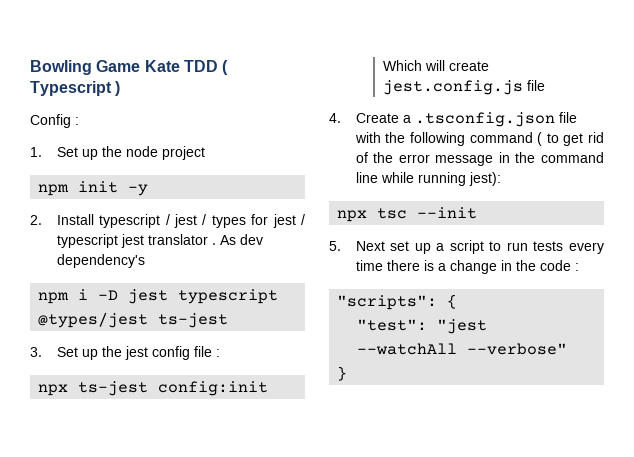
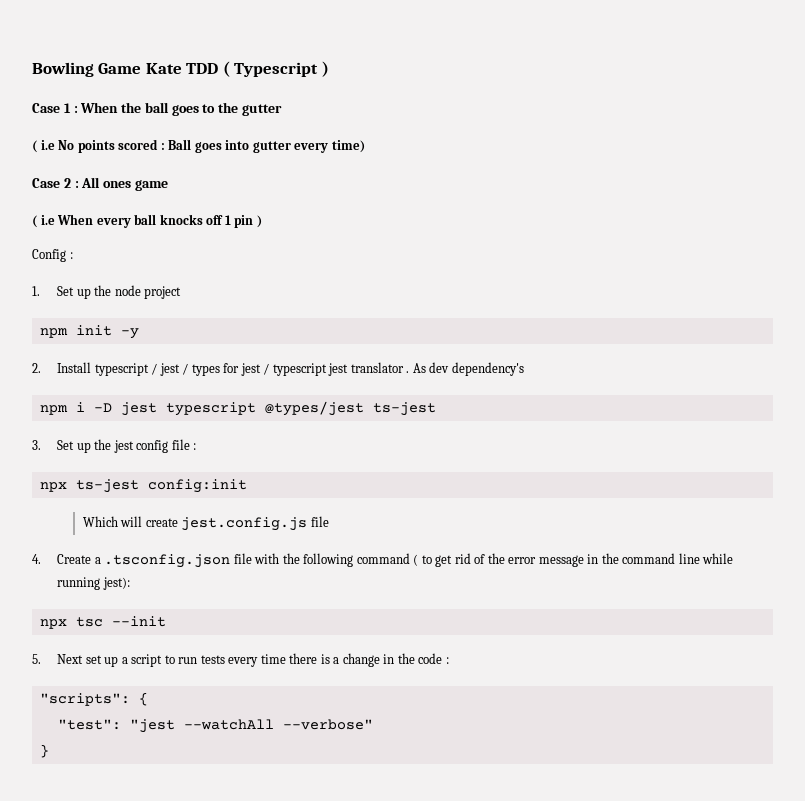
(121, 88) none -> [32,102,283,116] [32,139,365,153] [32,177,168,191] [32,214,262,228] // Case 1 : When the ball goes to the gutter // ( i.e No points scored : Ball goes into gutter every time) // Case 2 : All ones game // ( i.e When every ball knocks off 1 pin )

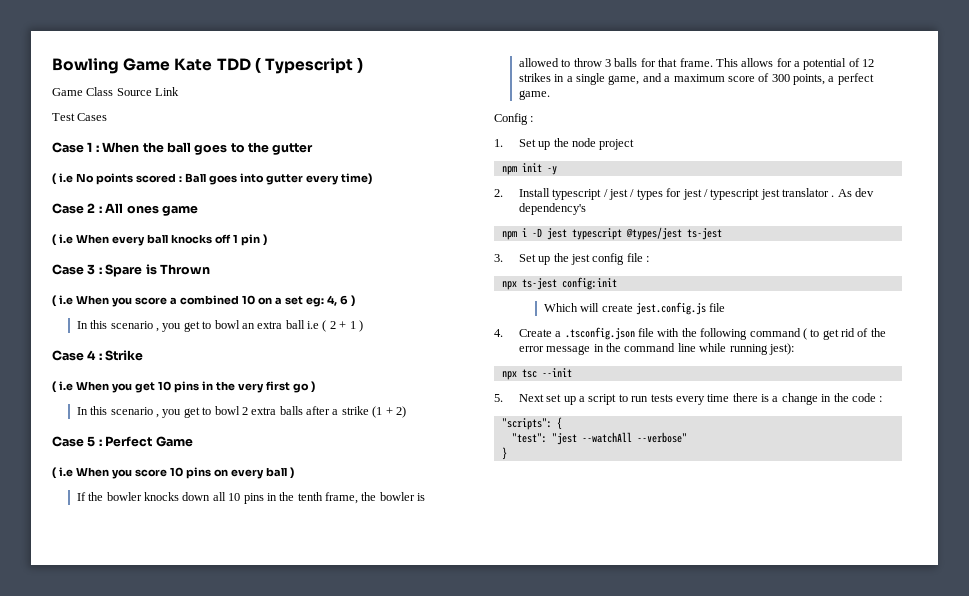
(329, 69) none -> [52,87,180,96] [52,113,108,121] // Game Class Source Link // Test Cases
(262, 221) none -> [52,264,210,277] [52,295,355,307] [76,320,363,332] [52,350,144,361] [52,381,315,393] [76,406,406,418] [52,436,193,447] [52,467,294,479] [76,492,426,504] [518,58,875,70] [518,73,874,85] [518,90,550,100] // Case 3 : Spare is Thrown // ( i.e When you score a combined 10 on a set eg: 4, 6 ) // In this scenario , you get to bowl an extra ball i.e ( 2 + 1 ) // Case 4 : Strike // ( i.e When you get 10 pins in the very first go ) // In this scenario , you get to bowl 2 extra balls after a strike (1 + 2) // Case 5 : Perfect Game // ( i.e When you score 10 pins on every ball ) // If the bowler knocks down all 10 pins in the tenth frame, the bowler is allowed to throw 3 balls for that frame. This allows for a potential of 12 strikes in a single game, and a maximum score of 300 points, a perfect game.

